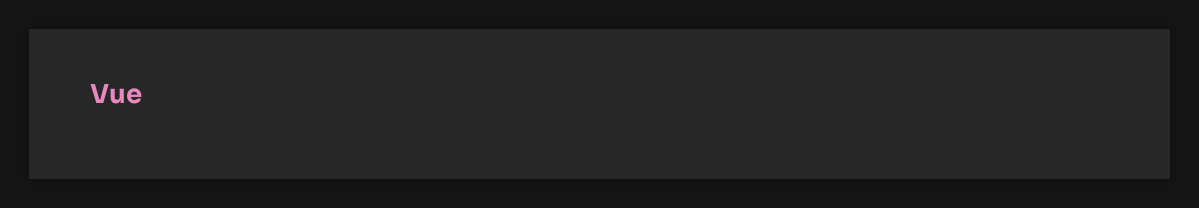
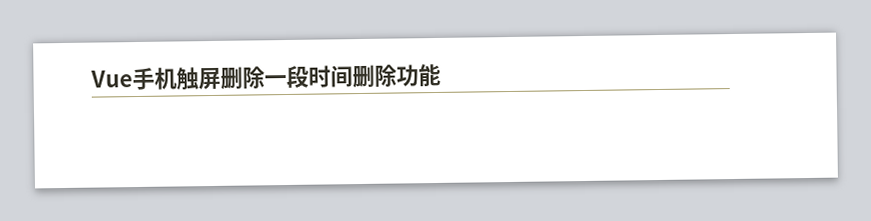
(142, 94) none -> [132,63,441,91] 手机触屏删除一段时间删除功能

